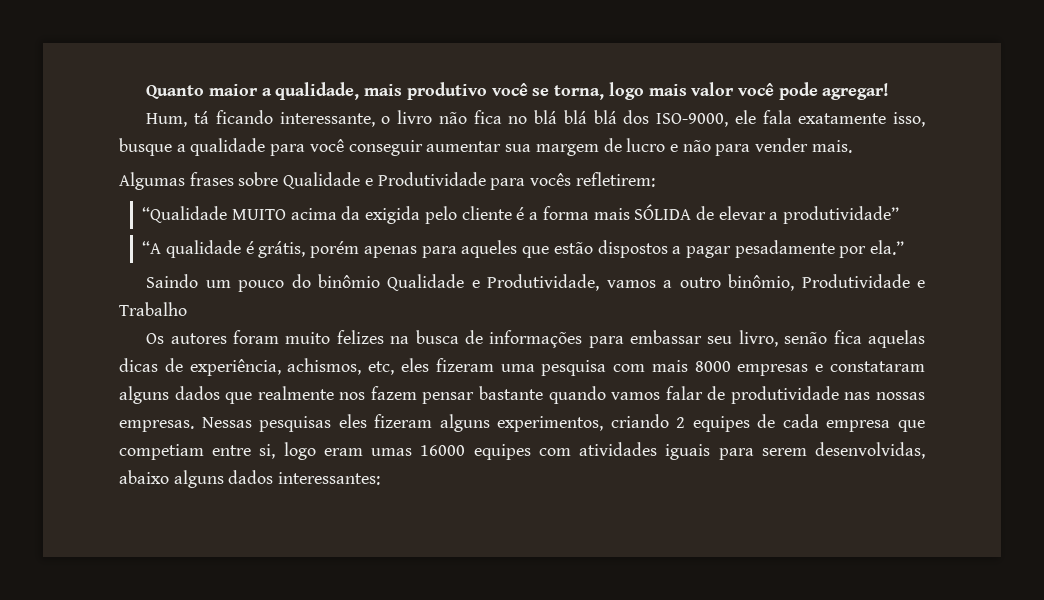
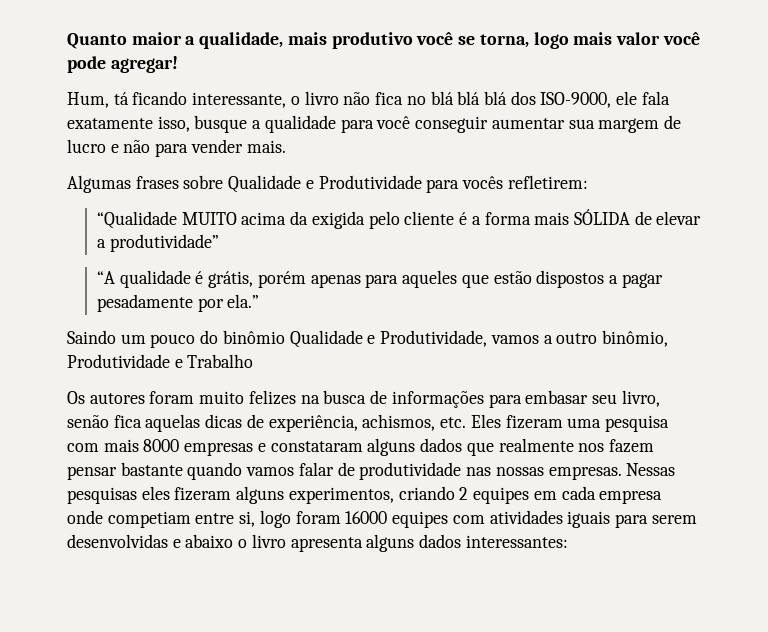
[630,330,703,344] embassar -> [525,390,589,404] embasar
[368,358,429,375] etc, eles -> [440,414,501,428] etc. Eles
[757,414,776,428] de -> [533,491,557,500] em
[898,420,926,432] que -> [67,510,103,524] onde
[323,448,413,456] eram umas -> [295,511,341,524] foram
[815,442,926,459] [119,470,169,484] desenvolvidas, abaixo -> [67,534,363,552] desenvolvidas e abaixo o livro apresenta

